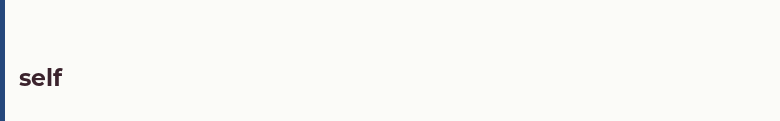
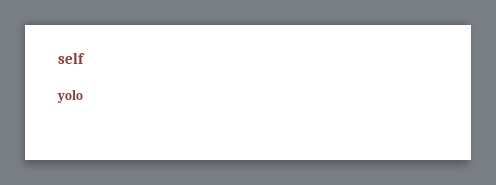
(63, 77) none -> [57,89,83,103] // yolo

